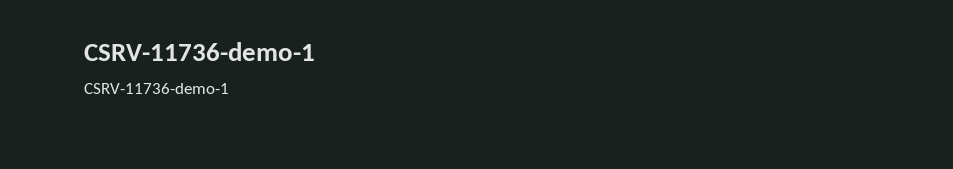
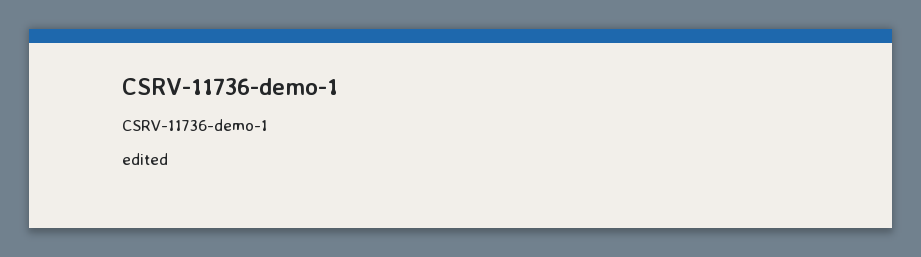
(229, 88) none -> [122,153,168,165] // edited

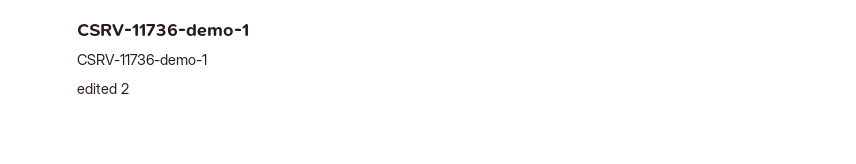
(168, 159) none -> [121,83,129,94] 2

